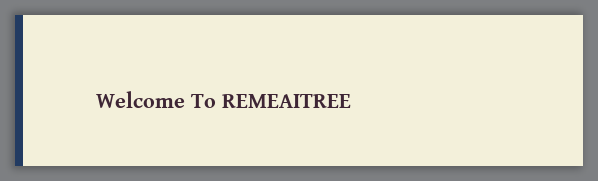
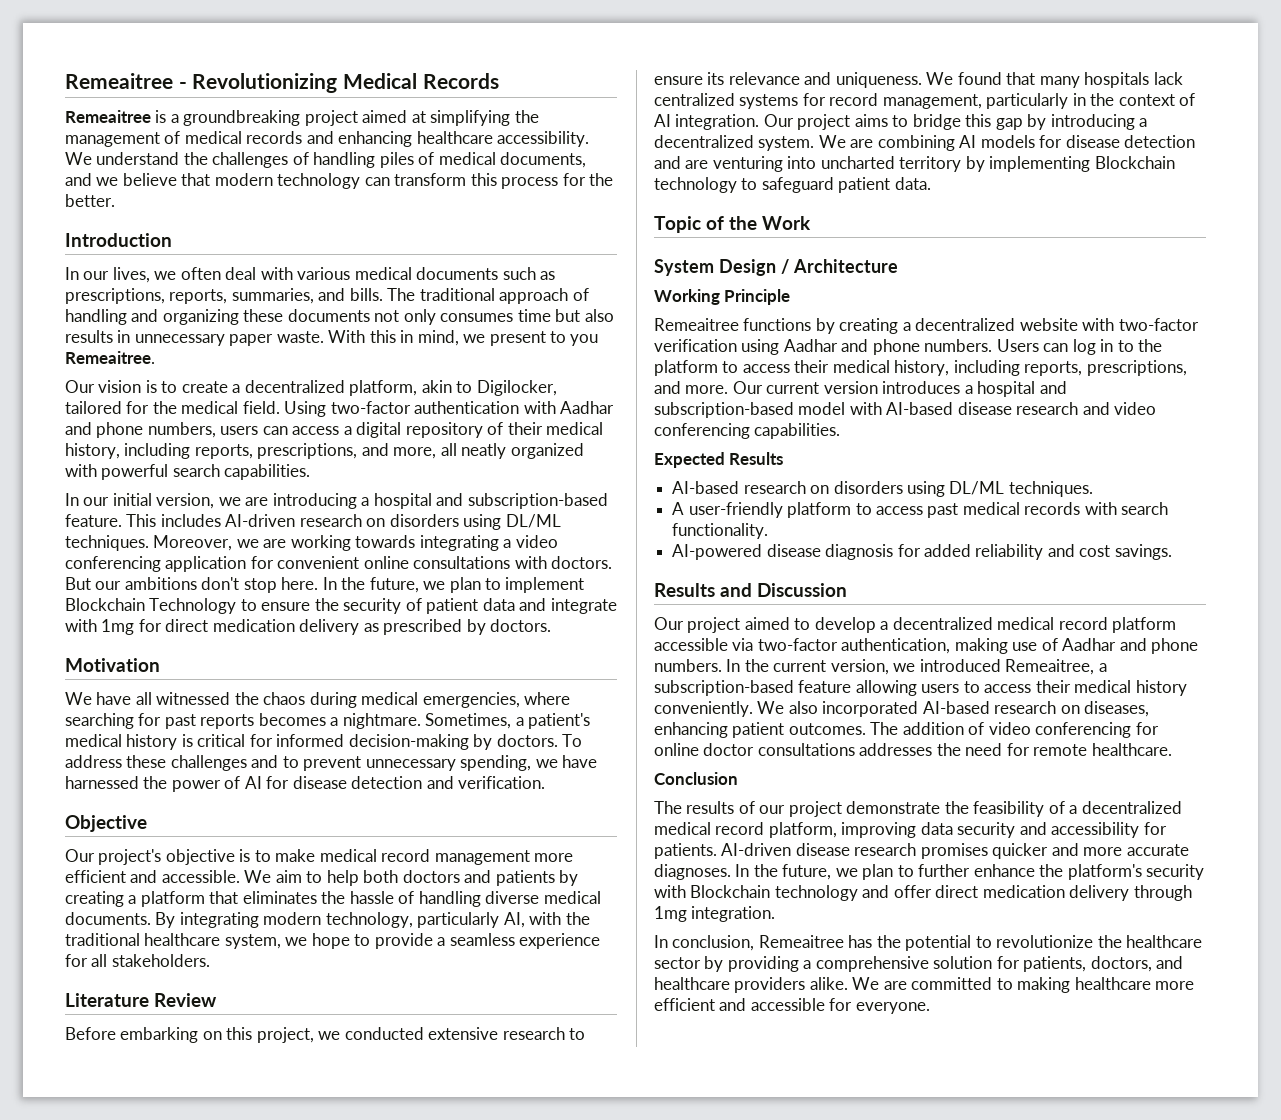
[96,91,351,108] Welcome To REMEAITREE -> [65,73,499,93] [65,110,539,126] [65,131,590,147] [65,152,587,168] [65,173,614,189] [65,194,115,207] [65,233,172,247] [65,267,556,283] [65,288,589,304] [65,309,614,325] [65,330,599,346] [65,351,155,364] [65,380,557,396] [65,401,615,417] [65,422,604,438] [65,443,584,459] [65,464,311,480] [65,493,608,509] [65,514,561,530] [65,535,558,551] [65,556,613,572] [65,577,585,593] [65,598,617,614] [65,619,552,635] [65,658,160,672] [65,692,571,708] [65,713,591,729] [65,734,583,750] [65,755,598,771] [65,776,546,792] [65,815,147,832] [65,849,574,865] [65,870,579,886] [65,891,601,907] [65,912,590,928] [65,933,601,949] [65,954,210,967] [65,993,218,1007] [65,1027,586,1043] [654,72,1183,88] [654,93,1196,109] [654,114,1148,130] [654,135,1196,151] [654,156,1175,172] [654,177,931,193] [654,216,812,233] [654,259,898,276] [654,289,791,305] [654,318,1199,334] [654,339,1163,355] [654,360,1187,376] [654,381,1067,397] [654,402,1157,418] [654,423,841,439] [654,452,784,468] [672,481,1093,497] [672,502,1169,518] [672,523,769,539] [672,544,1172,560] [654,583,848,597] [654,617,1177,633] [654,638,1199,654] [654,659,1107,675] [654,680,1187,696] [654,701,1150,717] [654,722,1159,738] [654,743,1172,756] [654,772,738,785] [654,801,1182,817] [654,822,1167,838] [654,843,1189,859] [654,864,1205,880] [654,885,1192,901] [654,906,776,922] [654,935,1203,951] [654,956,1184,972] [654,977,1195,993] [654,998,930,1014] Remeaitree - Revolutionizing Medical Records // Remeaitree is a groundbreaking project aimed at simplifying the management of medical records and enhancing healthcare accessibility. We understand the challenges of handling piles of medical documents, and we believe that modern technology can transform this process for the better. // Introduction // In our lives, we often deal with various medical documents such as prescriptions, reports, summaries, and bills. The traditional approach of handling and organizing these documents not only consumes time but also results in unnecessary paper waste. With this in mind, we present to you Remeaitree. // Our vision is to create a decentralized platform, akin to Digilocker, tailored for the medical field. Using two-factor authentication with Aadhar and phone numbers, users can access a digital repository of their medical history, including reports, prescriptions, and more, all neatly organized with powerful search capabilities. // In our initial version, we are introducing a hospital and subscription-based feature. This includes AI-driven research on disorders using DL/ML techniques. Moreover, we are working towards integrating a video conferencing application for convenient online consultations with doctors. But our ambitions don't stop here. In the future, we plan to implement Blockchain Technology to ensure the security of patient data and integrate with 1mg for direct medication delivery as prescribed by doctors. // Motivation // We have all witnessed the chaos during medical emergencies, where searching for past reports becomes a nightmare. Sometimes, a patient's medical history is critical for informed decision-making by doctors. To address these challenges and to prevent unnecessary spending, we have harnessed the power of AI for disease detection and verification. // Objective // Our project's objective is to make medical record management more efficient and accessible. We aim to help both doctors and patients by creating a platform that eliminates the hassle of handling diverse medical documents. By integrating modern technology, particularly AI, with the traditional healthcare system, we hope to provide a seamless experience for all stakeholders. // Literature Review // Before embarking on this project, we conducted extensive research to ensure its relevance and uniqueness. We found that many hospitals lack centralized systems for record management, particularly in the context of AI integration. Our project aims to bridge this gap by introducing a decentralized system. We are combining AI models for disease detection and are venturing into uncharted territory by implementing Blockchain technology to safeguard patient data. // Topic of the Work // System Design / Architecture // Working Principle // Remeaitree functions by creating a decentralized website with two-factor verification using Aadhar and phone numbers. Users can log in to the platform to access their medical history, including reports, prescriptions, and more. Our current version introduces a hospital and subscription-based model with AI-based disease research and video conferencing capabilities. // Expected Results // AI-based research on disorders using DL/ML techniques. // A user-friendly platform to access past medical records with search functionality. // AI-powered disease diagnosis for added reliability and cost savings. // Results and Discussion // Our project aimed to develop a decentralized medical record platform accessible via two-factor authentication, making use of Aadhar and phone numbers. In the current version, we introduced Remeaitree, a subscription-based feature allowing users to access their medical history conveniently. We also incorporated AI-based research on diseases, enhancing patient outcomes. The addition of video conferencing for online doctor consultations addresses the need for remote healthcare. // Conclusion // The results of our project demonstrate the feasibility of a decentralized medical record platform, improving data security and accessibility for patients. AI-driven disease research promises quicker and more accurate diagnoses. In the future, we plan to further enhance the platform's security with Blockchain technology and offer direct medication delivery through 1mg integration. // In conclusion, Remeaitree has the potential to revolutionize the healthcare sector by providing a comprehensive solution for patients, doctors, and healthcare providers alike. We are committed to making healthcare more efficient and accessible for everyone.

